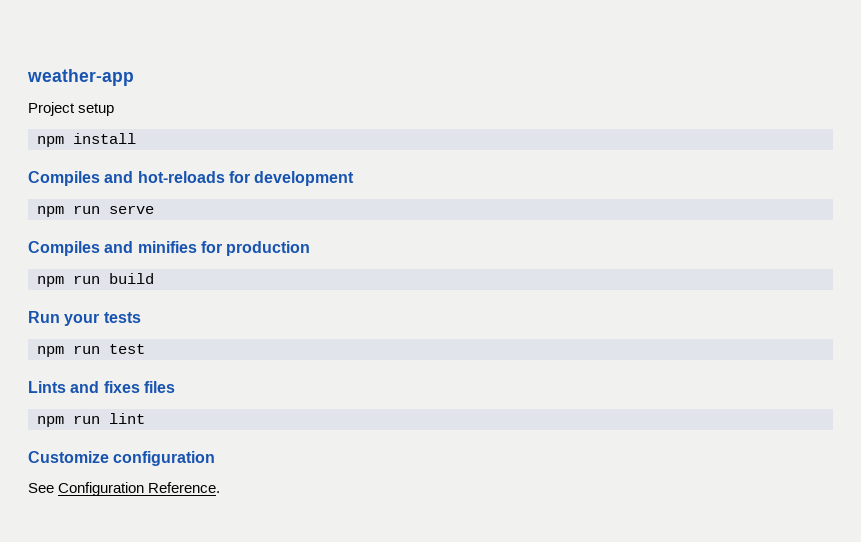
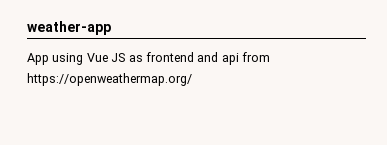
[28,102,115,116] [37,133,136,147] [28,171,355,186] [37,205,154,217] [28,241,311,256] [37,273,154,287] [28,311,141,326] [37,344,145,357] [28,381,175,393] [37,413,145,427] [28,451,216,466] [28,482,221,496] Project setup // npm install // Compiles and hot-reloads for development // npm run serve // Compiles and minifies for production // npm run build // Run your tests // npm run test // Lints and fixes files // npm run lint // Customize configuration // See Configuration Reference. -> [27,52,270,65] [27,73,192,86] App using Vue JS as frontend and api from https://openweathermap.org/

